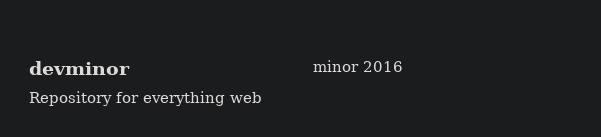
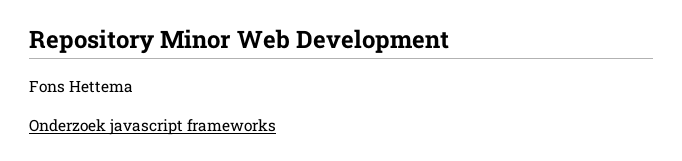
[29,61,130,75] [29,91,262,106] [313,60,403,72] devminor // Repository for everything web minor 2016 -> [29,29,450,54] [29,80,134,93] [29,119,277,135] Repository Minor Web Development // Fons Hettema // Onderzoek javascript frameworks

